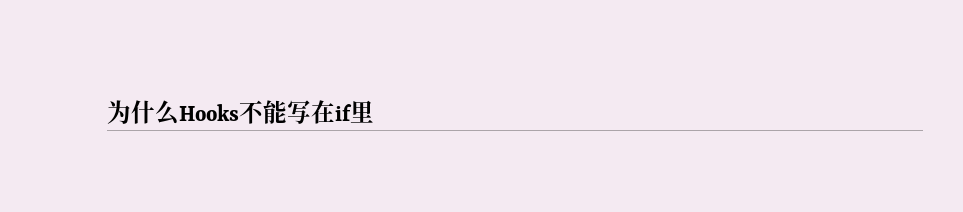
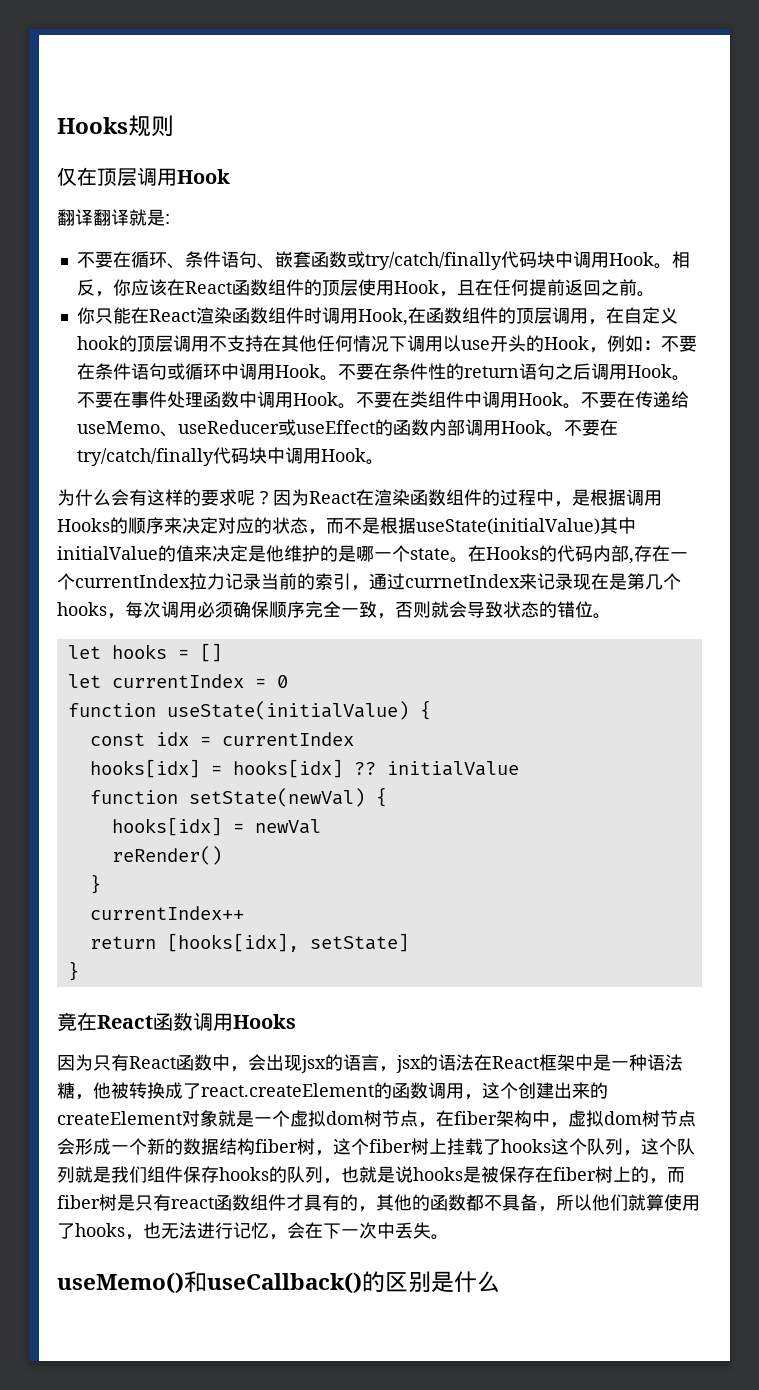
[107,100,374,126] 为什么Hooks不能写在if里 -> [57,115,174,137] [57,167,230,187] [57,209,170,226] [76,251,690,270] [76,279,655,297] [76,307,678,326] [76,335,697,353] [76,363,690,381] [76,391,689,409] [76,419,618,437] [76,447,384,466] [57,489,662,507] [57,517,636,535] [57,545,688,564] [57,573,681,591] [57,601,611,619] [67,643,222,662] [67,674,288,688] [67,700,431,720] [89,732,354,746] [89,759,519,778] [89,787,387,807] [111,817,321,836] [111,846,222,865] [89,874,101,894] [89,906,244,920] [89,933,409,952] [67,961,79,981] [57,1012,296,1031] [57,1054,683,1073] [57,1082,608,1100] [57,1110,696,1128] [57,1138,695,1156] [57,1166,685,1184] [57,1194,700,1212] [57,1222,449,1240] [57,1271,500,1294] Hooks规则 // 仅在顶层调用Hook // 翻译翻译就是: // 不要在循环、条件语句、嵌套函数或try/catch/finally代码块中调用Hook。相反，你应该在React函数组件的顶层使用Hook，且在任何提前返回之前。 // 你只能在React渲染函数组件时调用Hook,在函数组件的顶层调用，在自定义hook的顶层调用不支持在其他任何情况下调用以use开头的Hook，例如：不要在条件语句或循环中调用Hook。不要在条件性的return语句之后调用Hook。不要在事件处理函数中调用Hook。不要在类组件中调用Hook。不要在传递给useMemo、useReducer或useEffect的函数内部调用Hook。不要在try/catch/finally代码块中调用Hook。 // 为什么会有这样的要求呢？因为React在渲染函数组件的过程中，是根据调用Hooks的顺序来决定对应的状态，而不是根据useState(initialValue)其中initialValue的值来决定是他维护的是哪一个state。在Hooks的代码内部,存在一个currentIndex拉力记录当前的索引，通过currnetIndex来记录现在是第几个hooks，每次调用必须确保顺序完全一致，否则就会导致状态的错位。 // let hooks = [] // let currentIndex = 0 // function useState(initialValue) { // const idx = currentIndex // hooks[idx] = hooks[idx] ?? initialValue // function setState(newVal) { // hooks[idx] = newVal // reRender() // } // currentIndex++ // return [hooks[idx], setState] // } // 竟在React函数调用Hooks // 因为只有React函数中，会出现jsx的语言，jsx的语法在React框架中是一种语法糖，他被转换成了react.createElement的函数调用，这个创建出来的createElement对象就是一个虚拟dom树节点，在fiber架构中，虚拟dom树节点会形成一个新的数据结构fiber树，这个fiber树上挂载了hooks这个队列，这个队列就是我们组件保存hooks的队列，也就是说hooks是被保存在fiber树上的，而fiber树是只有react函数组件才具有的，其他的函数都不具备，所以他们就算使用了hooks，也无法进行记忆，会在下一次中丢失。 // useMemo()和useCallback()的区别是什么

